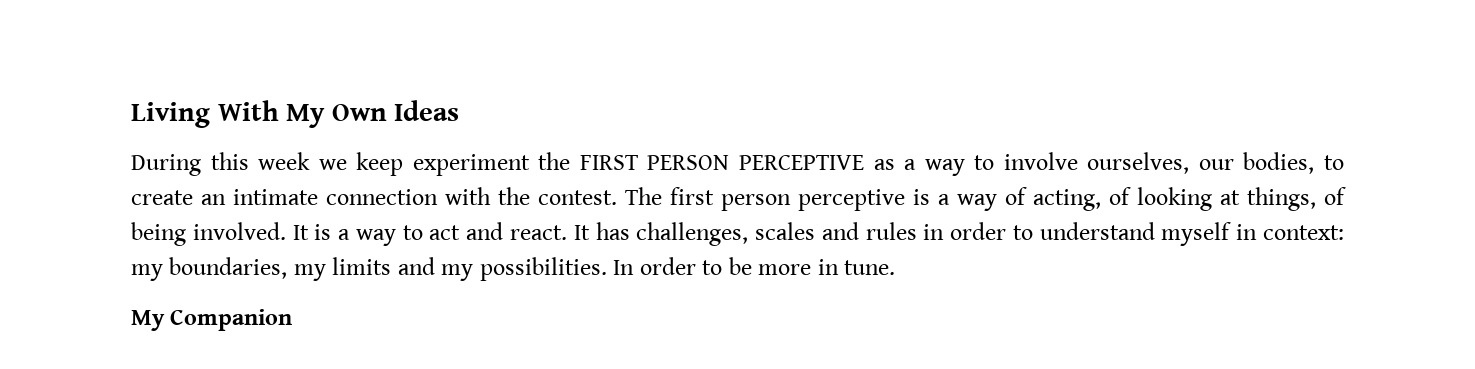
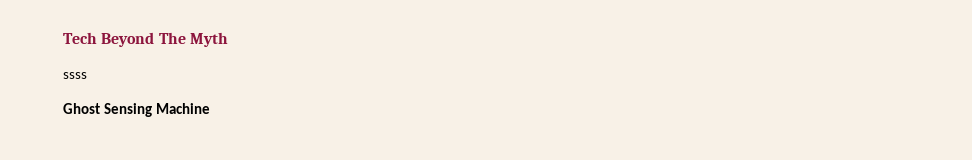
[131,100,460,128] [131,152,1344,176] [131,187,1346,211] [131,222,1344,246] [131,257,896,281] [131,309,293,331] Living With My Own Ideas // During this week we keep experiment the FIRST PERSON PERCEPTIVE as a way to involve ourselves, our bodies, to create an intimate connection with the contest. The first person perceptive is a way of acting, of looking at things, of being involved. It is a way to act and react. It has challenges, scales and rules in order to understand myself in context: my boundaries, my limits and my possibilities. In order to be more in tune. // My Companion -> [63,32,228,47] [63,72,87,79] [63,103,210,117] Tech Beyond The Myth // ssss // Ghost Sensing Machine

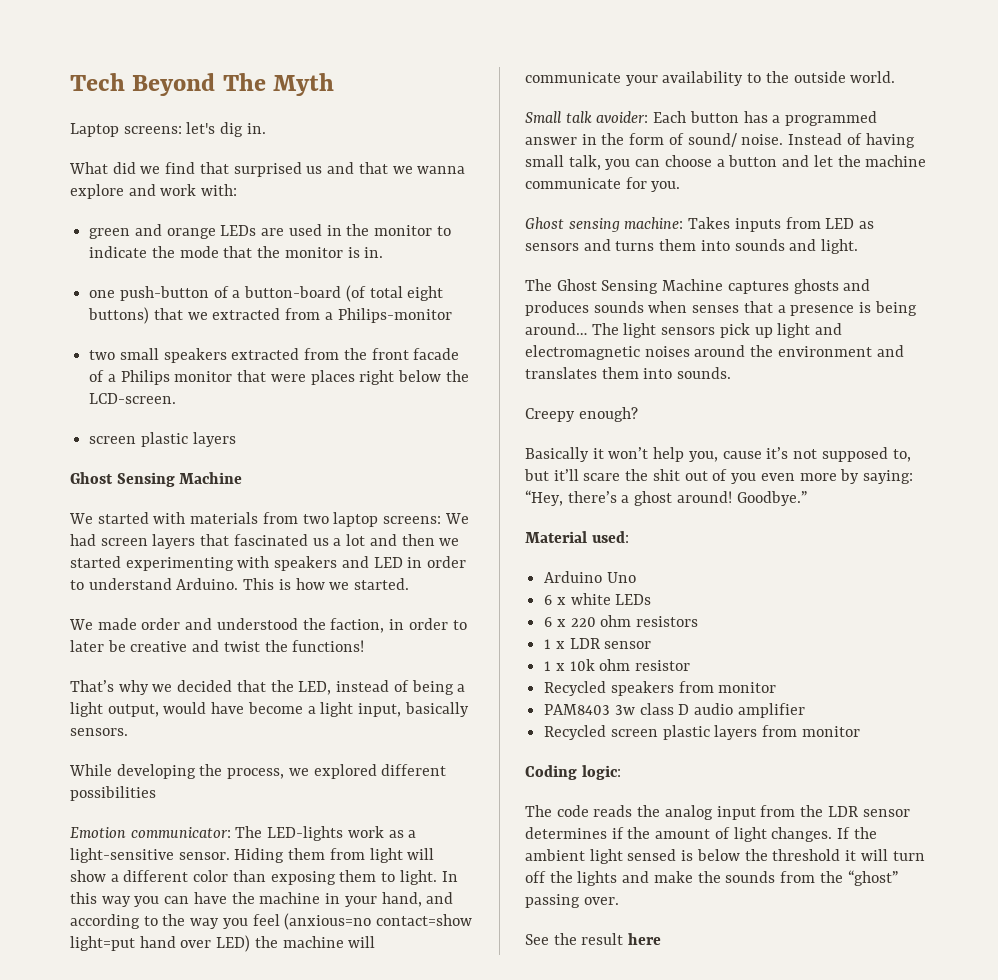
[63,72,87,79] [63,103,210,117] ssss // Ghost Sensing Machine -> [70,122,266,137] [69,162,466,177] [70,184,238,199] [89,224,451,239] [89,246,384,258] [89,285,444,302] [88,307,452,324] [89,348,460,363] [89,370,469,385] [89,393,177,404] [89,432,236,447] [70,472,243,487] [69,512,469,527] [70,534,460,549] [70,556,467,571] [70,578,410,590] [69,618,467,633] [70,640,365,652] [70,680,466,695] [70,702,469,717] [70,728,128,736] [69,764,447,779] [70,786,156,801] [70,826,417,841] [70,848,435,863] [70,870,458,885] [70,892,454,907] [70,913,473,930] [70,935,376,952] [525,71,896,86] [525,111,878,126] [525,133,915,148] [525,155,927,170] [525,177,681,192] [525,217,875,232] [525,239,859,254] [525,279,871,294] [525,301,917,316] [525,323,843,338] [525,345,904,360] [525,367,732,379] [525,407,638,422] [525,447,911,462] [524,469,913,484] [525,490,807,506] [525,531,629,543] [544,571,636,583] [544,593,652,605] [544,615,699,627] [544,638,652,649] [544,659,691,671] [544,681,777,696] [544,703,805,718] [544,725,860,740] [525,765,621,780] [525,805,910,820] [525,827,877,842] [525,849,925,864] [525,870,898,886] [525,894,619,908] [525,933,662,945] Laptop screens: let's dig in. // What did we find that surprised us and that we wanna explore and work with: // green and orange LEDs are used in the monitor to indicate the mode that the monitor is in. // one push-button of a button-board (of total eight buttons) that we extracted from a Philips-monitor // two small speakers extracted from the front facade of a Philips monitor that were places right below the LCD-screen. // screen plastic layers // Ghost Sensing Machine // We started with materials from two laptop screens: We had screen layers that fascinated us a lot and then we started experimenting with speakers and LED in order to understand Arduino. This is how we started. // We made order and understood the faction, in order to later be creative and twist the functions! // That’s why we decided that the LED, instead of being a light output, would have become a light input, basically sensors. // While developing the process, we explored different possibilities // Emotion communicator: The LED-lights work as a light-sensitive sensor. Hiding them from light will show a different color than exposing them to light. In this way you can have the machine in your hand, and according to the way you feel (anxious=no contact=show light=put hand over LED) the machine will communicate your availability to the outside world. // Small talk avoider: Each button has a programmed answer in the form of sound/ noise. Instead of having small talk, you can choose a button and let the machine communicate for you. // Ghost sensing machine: Takes inputs from LED as sensors and turns them into sounds and light. // The Ghost Sensing Machine captures ghosts and produces sounds when senses that a presence is being around… The light sensors pick up light and electromagnetic noises around the environment and translates them into sounds. // Creepy enough? // Basically it won’t help you, cause it’s not supposed to, but it’ll scare the shit out of you even more by saying: “Hey, there’s a ghost around! Goodbye.” // Material used: // Arduino Uno // 6 x white LEDs // 6 x 220 ohm resistors // 1 x LDR sensor // 1 x 10k ohm resistor // Recycled speakers from monitor // PAM8403 3w class D audio amplifier // Recycled screen plastic layers from monitor // Coding logic: // The code reads the analog input from the LDR sensor determines if the amount of light changes. If the ambient light sensed is below the threshold it will turn off the lights and make the sounds from the “ghost” passing over. // See the result here

